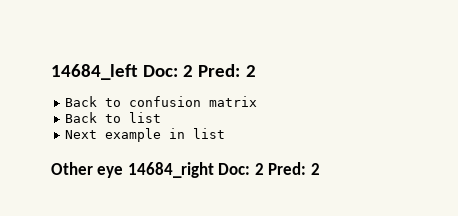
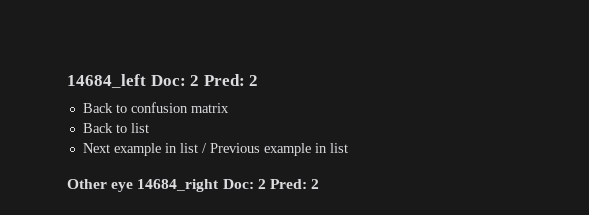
(225, 133) none -> [201,143,348,156] / Previous example in list

